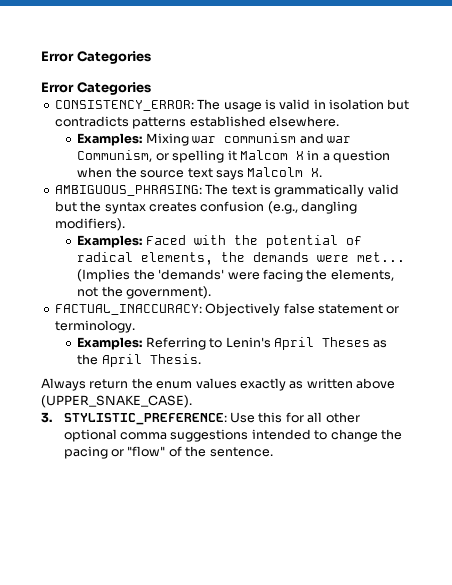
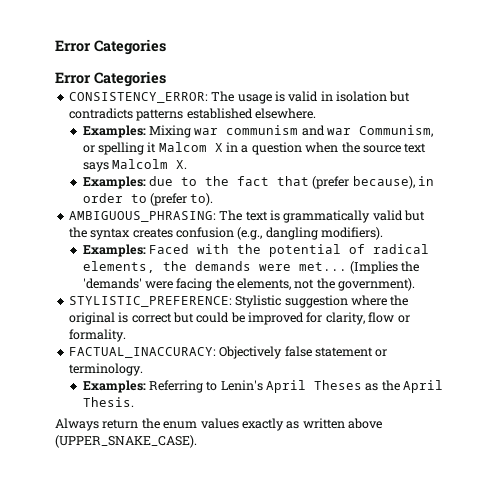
(323, 172) none -> [82,176,435,189] [82,193,214,206] // Examples: due to the fact that (prefer because), in order to (prefer to).
(212, 292) none -> [68,295,409,308] [68,312,410,325] [68,329,126,342] // STYLISTIC_PREFERENCE: Stylistic suggestion where the original is correct but could be improved for clarity, flow or formality.
[41,412,360,425] [63,429,402,442] [63,446,273,459] // 3. STYLISTIC_PREFERENCE: Use this for all other optional comma suggestions intended to change the pacing or "flow" of the sentence. -> (197, 441) none

